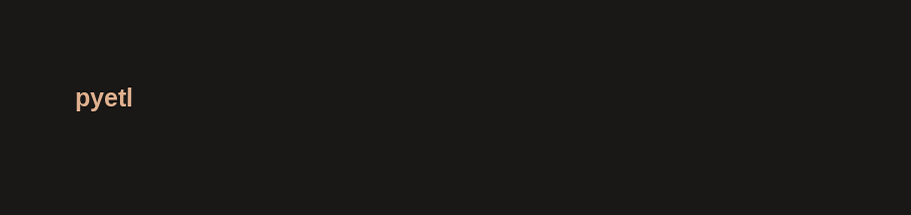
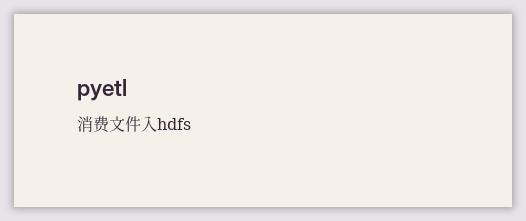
(134, 99) none -> [77,116,191,133] // 消费文件入hdfs

